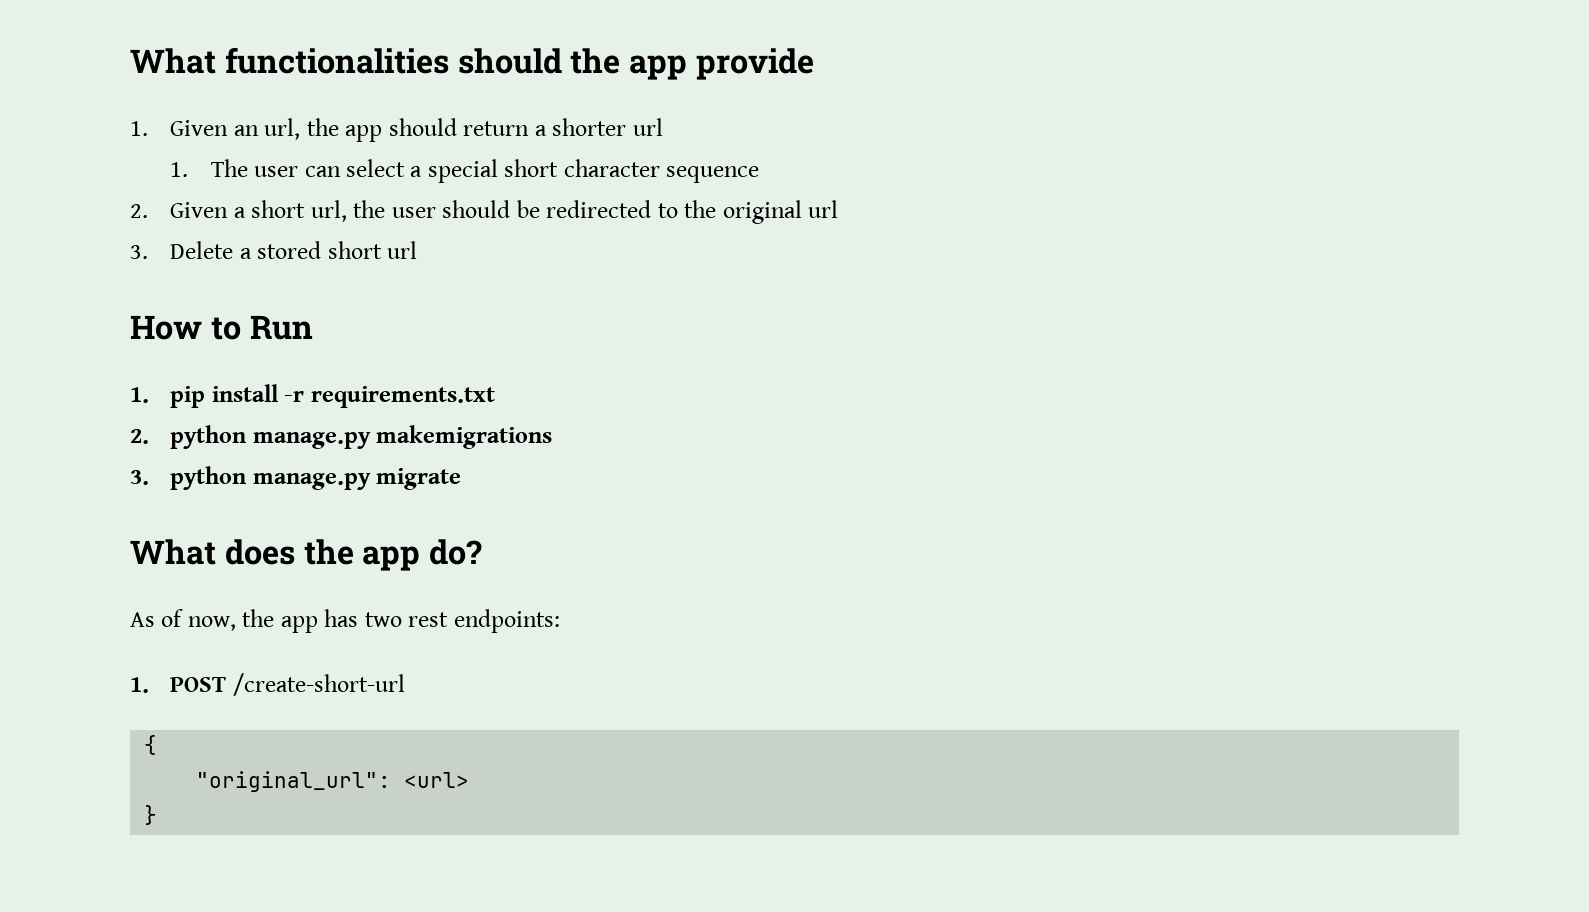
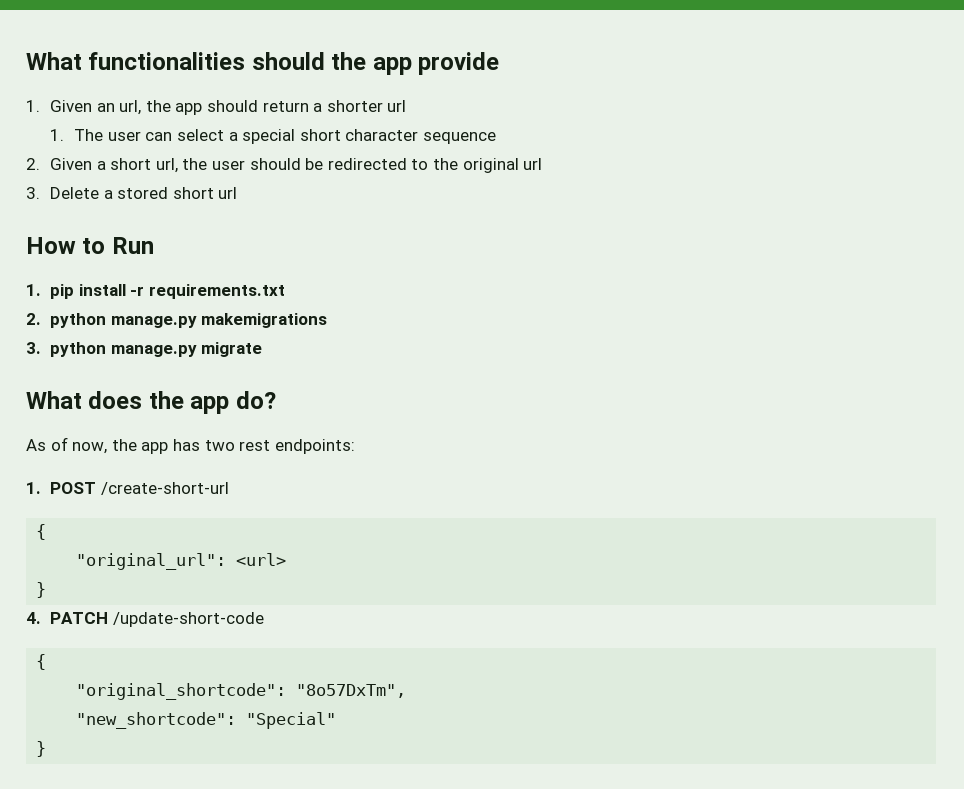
(158, 815) none -> [26,612,264,627] [36,654,47,670] [76,683,407,700] [76,712,337,729] [36,741,47,757] // 4. PATCH /update-short-code // { // "original_shortcode": "8o57DxTm", // "new_shortcode": "Special" // }

